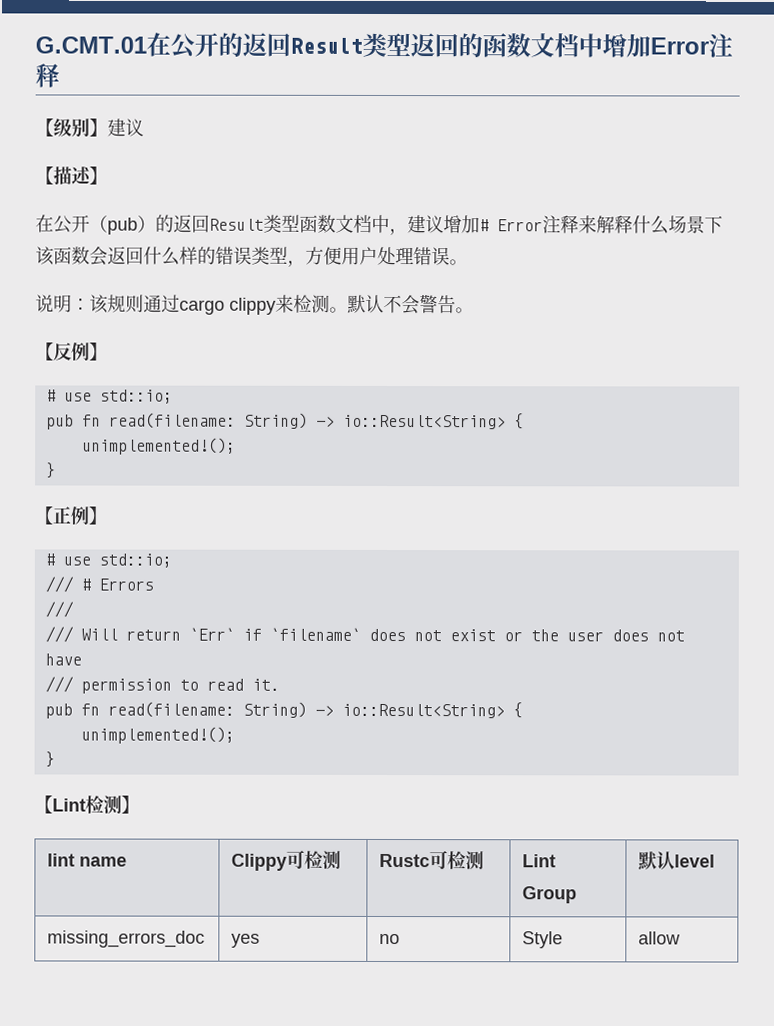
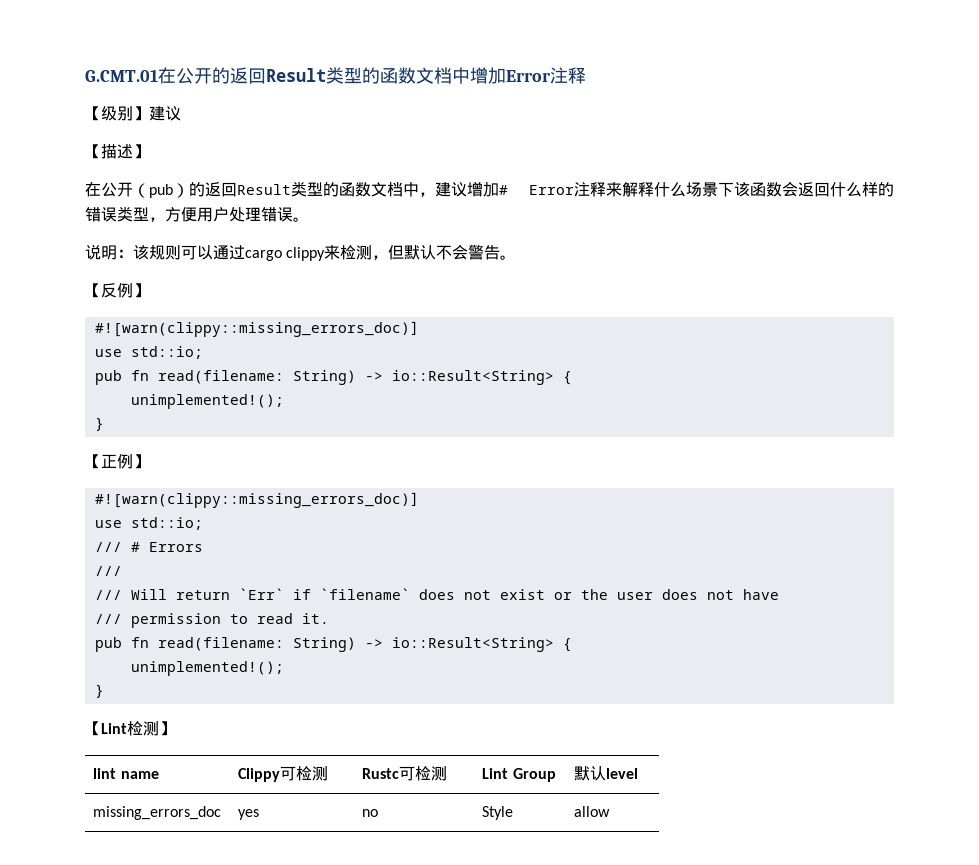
[410,33,459,58] 返回 -> (362, 75) none
(300, 223) none -> [323,182,339,197] 的
(144, 303) none -> [181,245,213,260] 可以
[329,306,348,313] 。 -> [372,245,405,260] ，但
[45,389,56,402] # -> [94,321,419,337] #![warn(clippy::missing_errors_doc)] //
[44,553,55,566] # -> [94,492,419,508] #![warn(clippy::missing_errors_doc)] //

